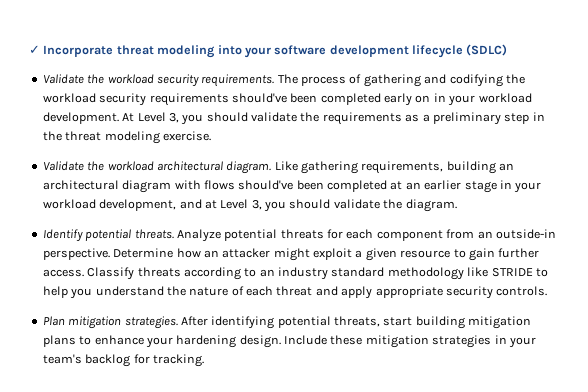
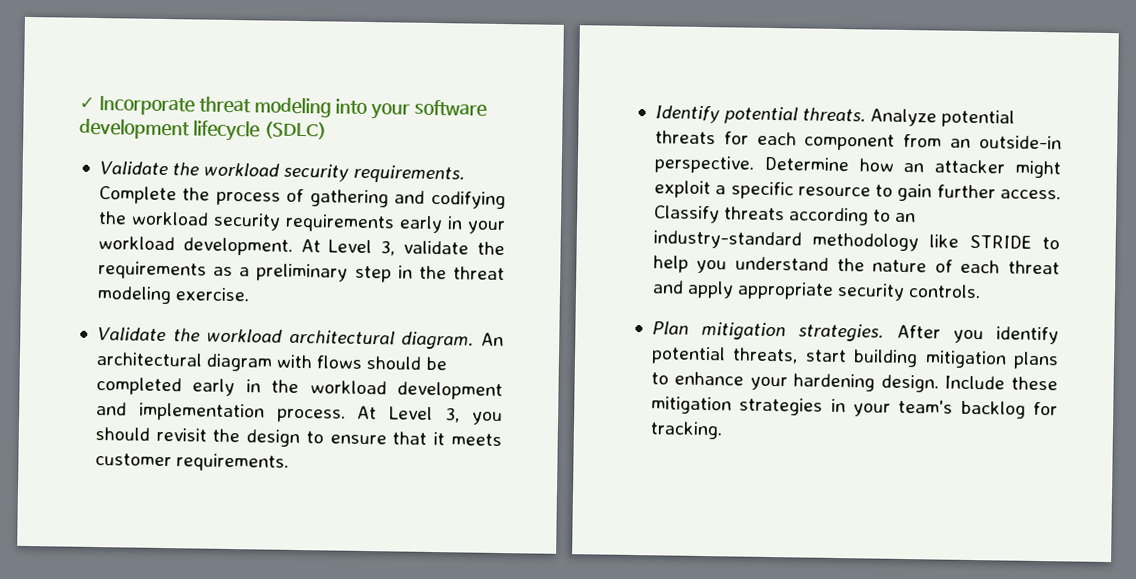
[277,74,298,84] The -> [98,186,211,205] Complete the
[231,93,431,106] should've been completed early on -> [398,215,443,234] early
[181,112,248,125] you should -> (396, 248) none
[274,161,515,174] [42,180,542,193] [42,199,457,212] Like gathering requirements, building an architectural diagram with flows should've been completed at an earlier stage in your workload development, and at Level 3, you should validate the diagram. -> [481,332,505,347] [95,352,447,372] [95,377,504,401] [95,401,504,426] [94,426,502,448] [94,452,290,472] An architectural diagram with flows should be completed early in the workload development and implementation process. At Level 3, you should revisit the design to ensure that it meets customer requirements.
[365,248,397,261] given -> [730,181,794,200] specific
[278,267,385,280] industry standard -> [652,230,802,250] industry-standard
[211,316,275,329] identifying -> [952,326,1059,345] you identify

